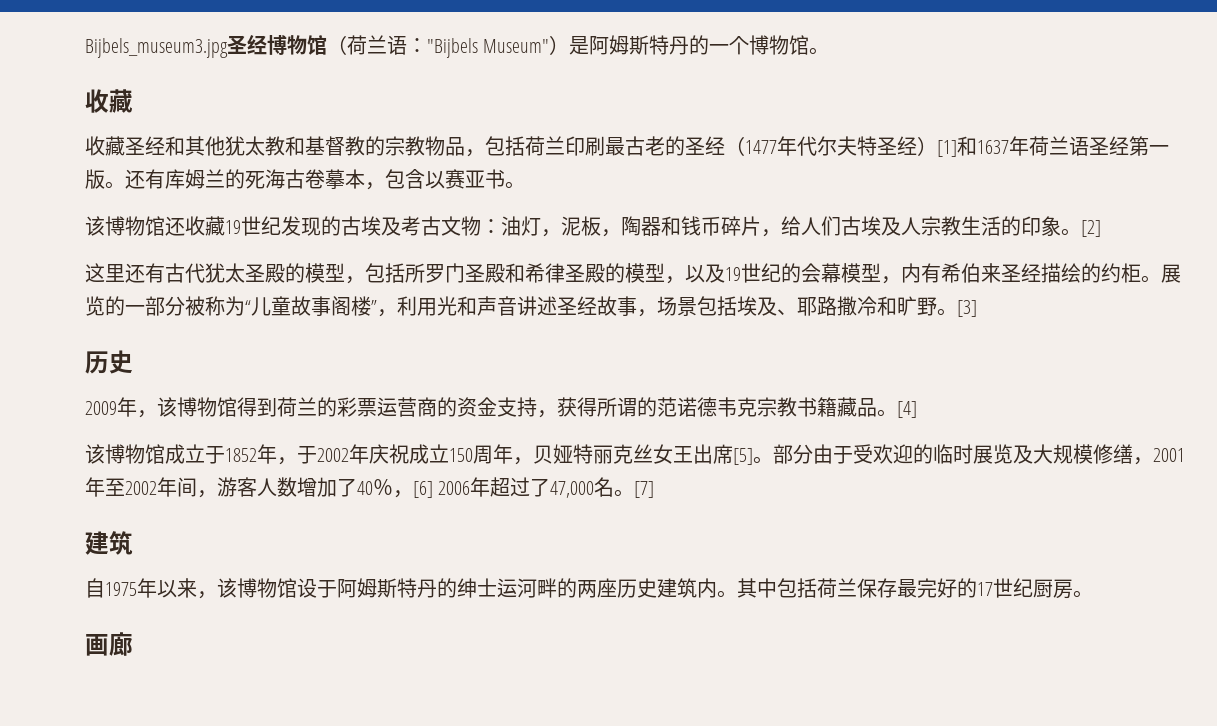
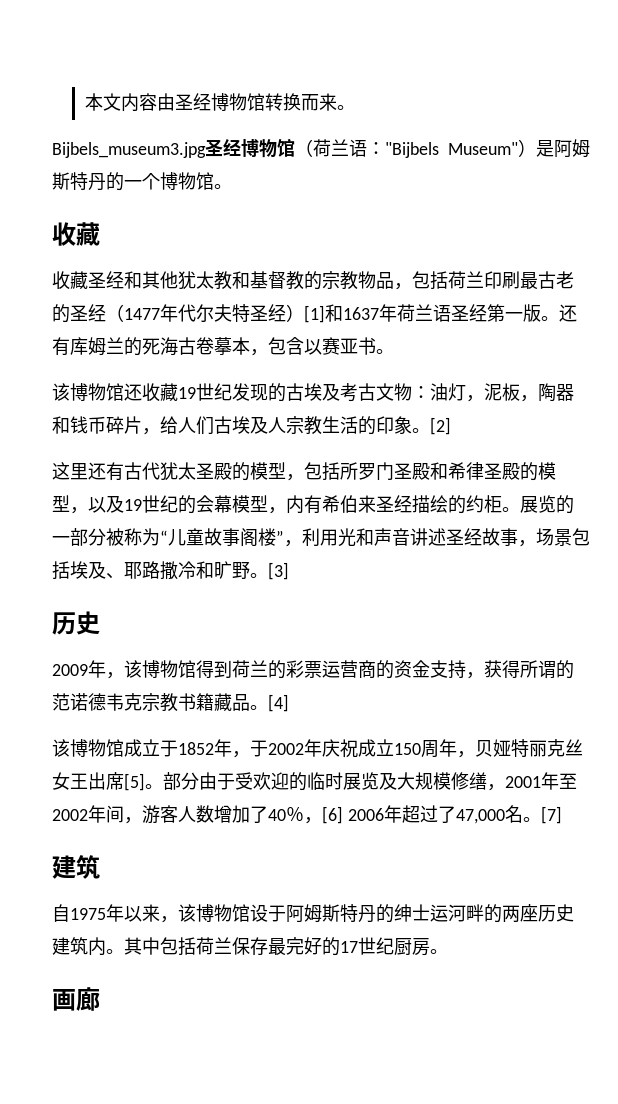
(85, 48) none -> [84,93,355,112] 本文内容由圣经博物馆转换而来。 //

